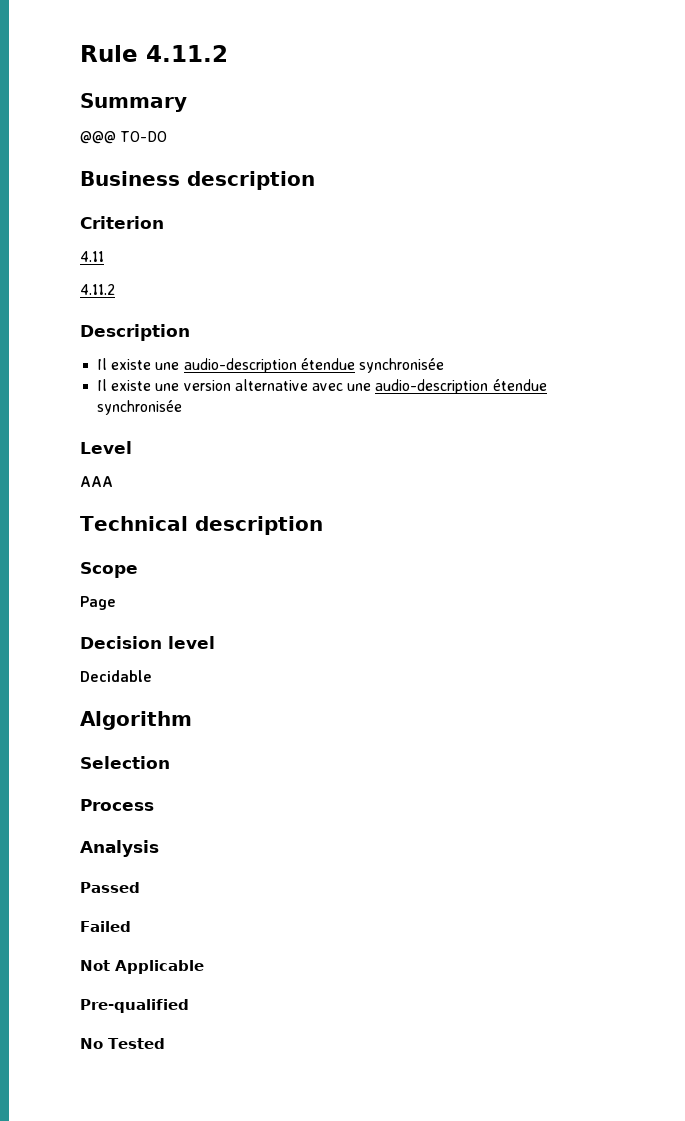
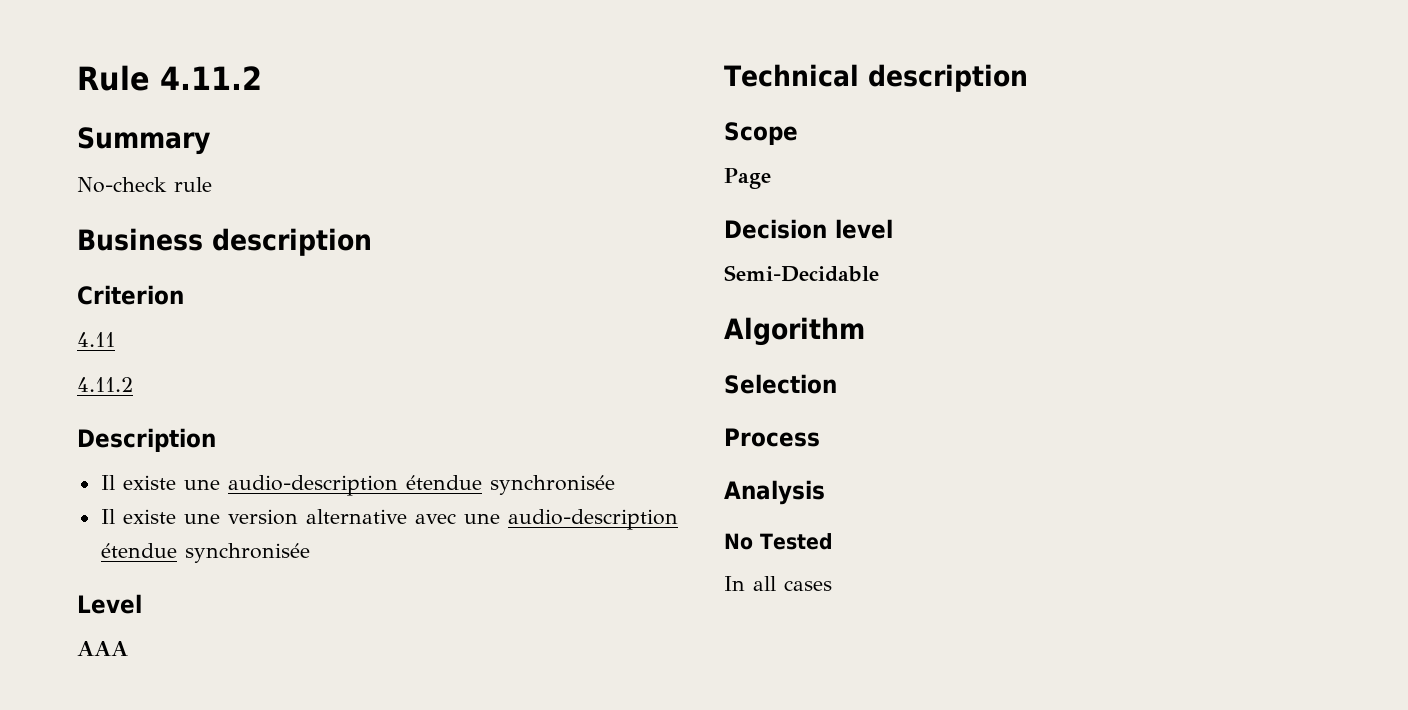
[80,131,168,144] @@@ TO-DO -> [77,177,212,193] No-check rule
[80,670,152,682] Decidable -> [724,265,879,282] Semi-Decidable
[80,882,140,893] [80,921,131,932] [80,960,204,974] [80,999,189,1013] // Passed // Failed // Not Applicable // Pre-qualified -> (825, 492) none
(165, 1043) none -> [724,576,832,591] // In all cases

